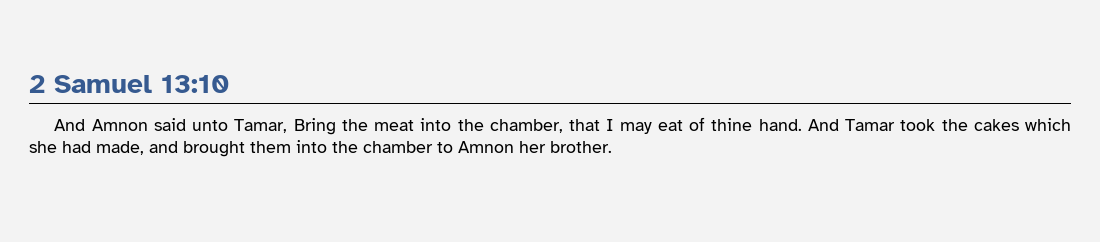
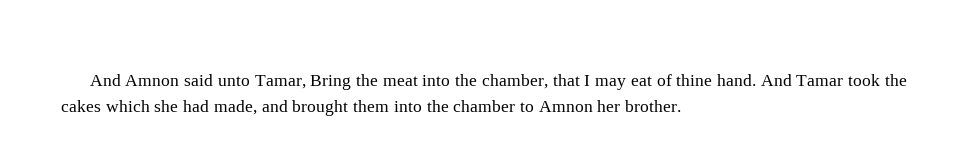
[29,75,229,93] 2 Samuel 13:10 // -> (89, 80) none

